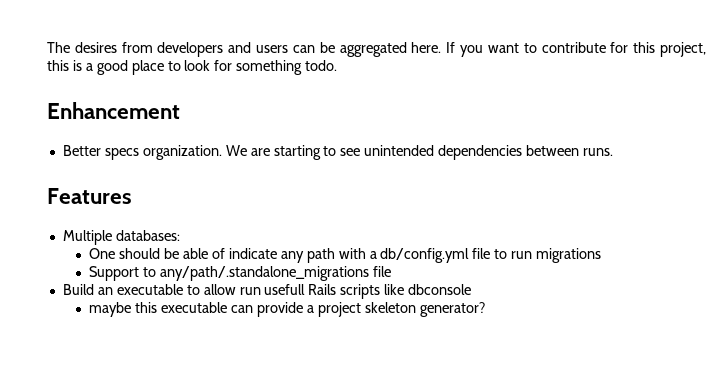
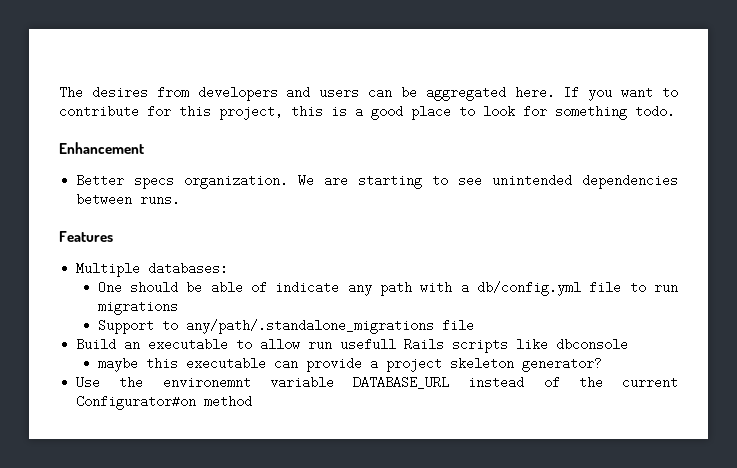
(485, 309) none -> [76,376,678,389] [76,395,253,410] // Use the environemnt variable DATABASE_URL instead of the current Configurator#on method

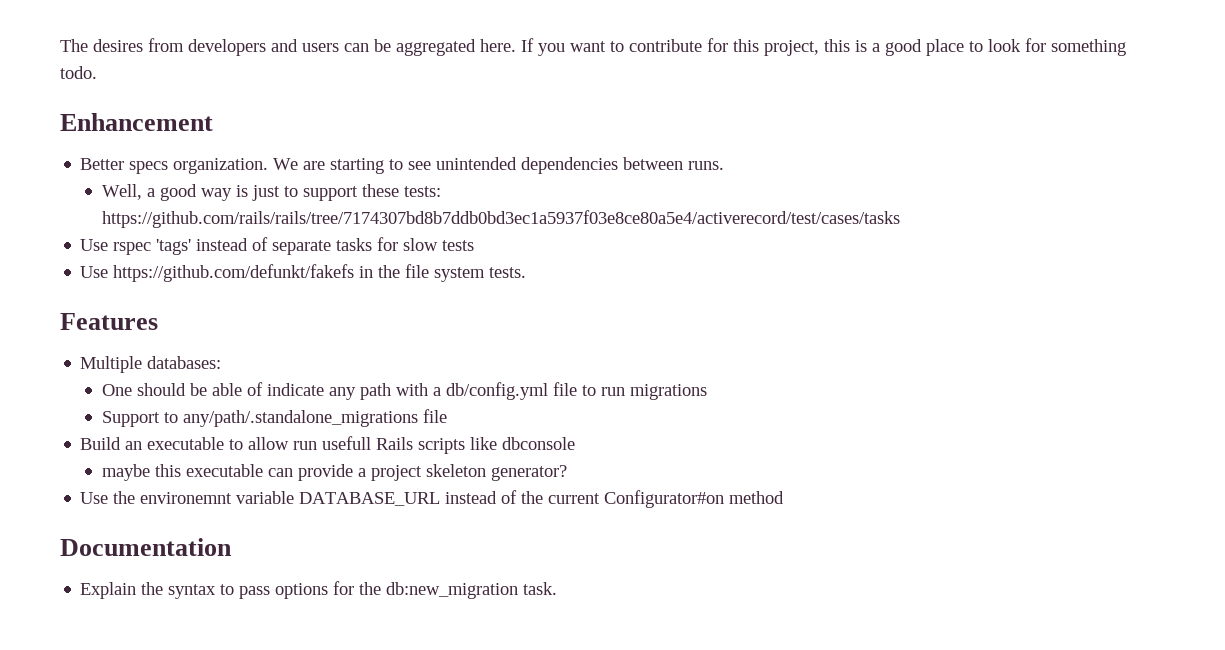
(181, 199) none -> [101,184,441,201] [101,210,900,228] [80,237,475,255] [80,264,527,282] // Well, a good way is just to support these tests: https://github.com/rails/rails/tree/7174307bd8b7ddb0bd3ec1a5937f03e8ce80a5e4/activerecord/test/cases/tasks // Use rspec 'tags' instead of separate tasks for slow tests // Use https://github.com/defunkt/fakefs in the file system tests.
(253, 401) none -> [60,538,232,556] [80,581,558,599] // Documentation // Explain the syntax to pass options for the db:new_migration task.

